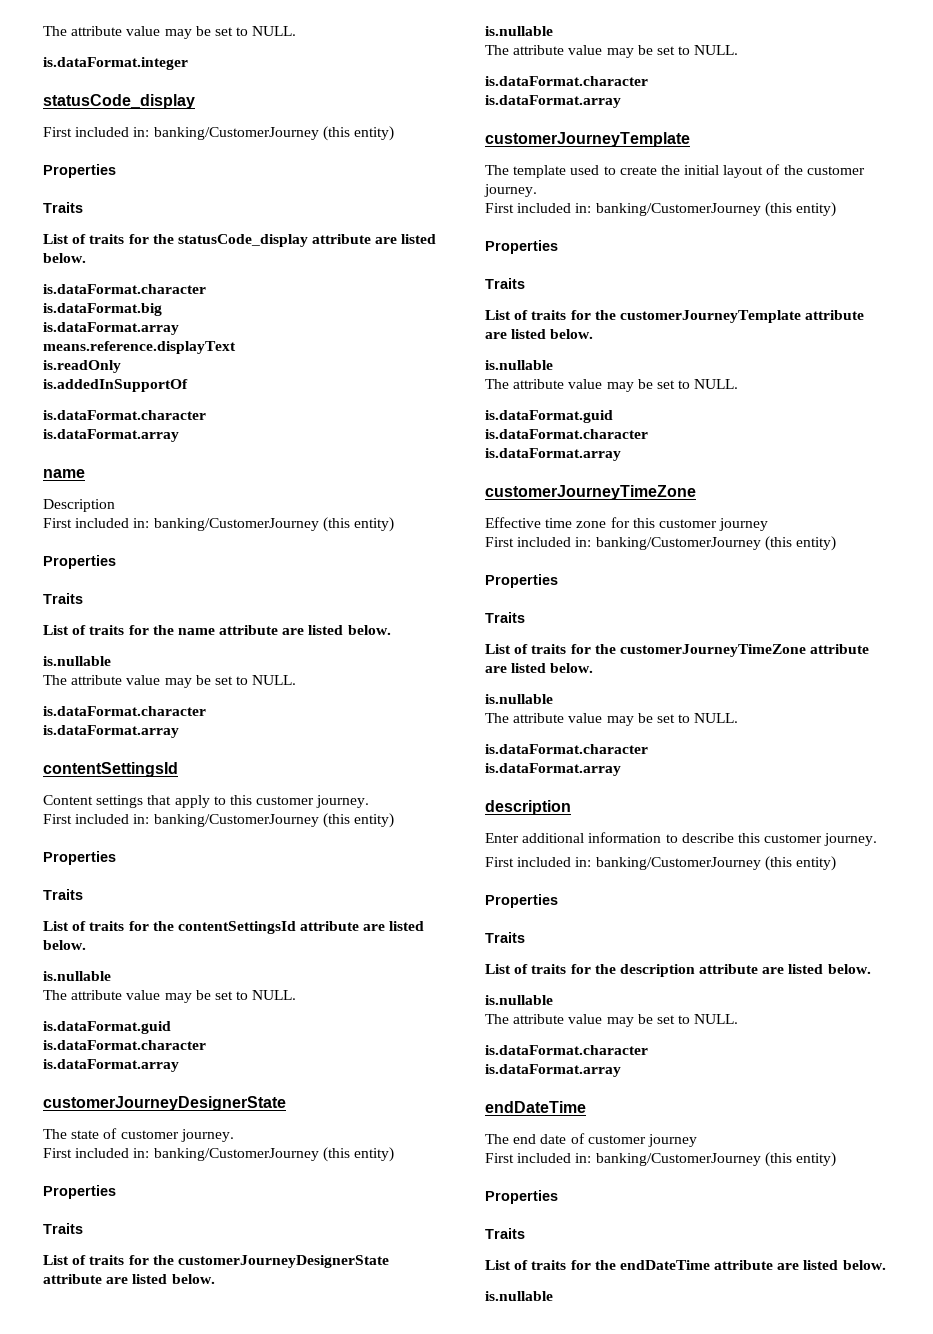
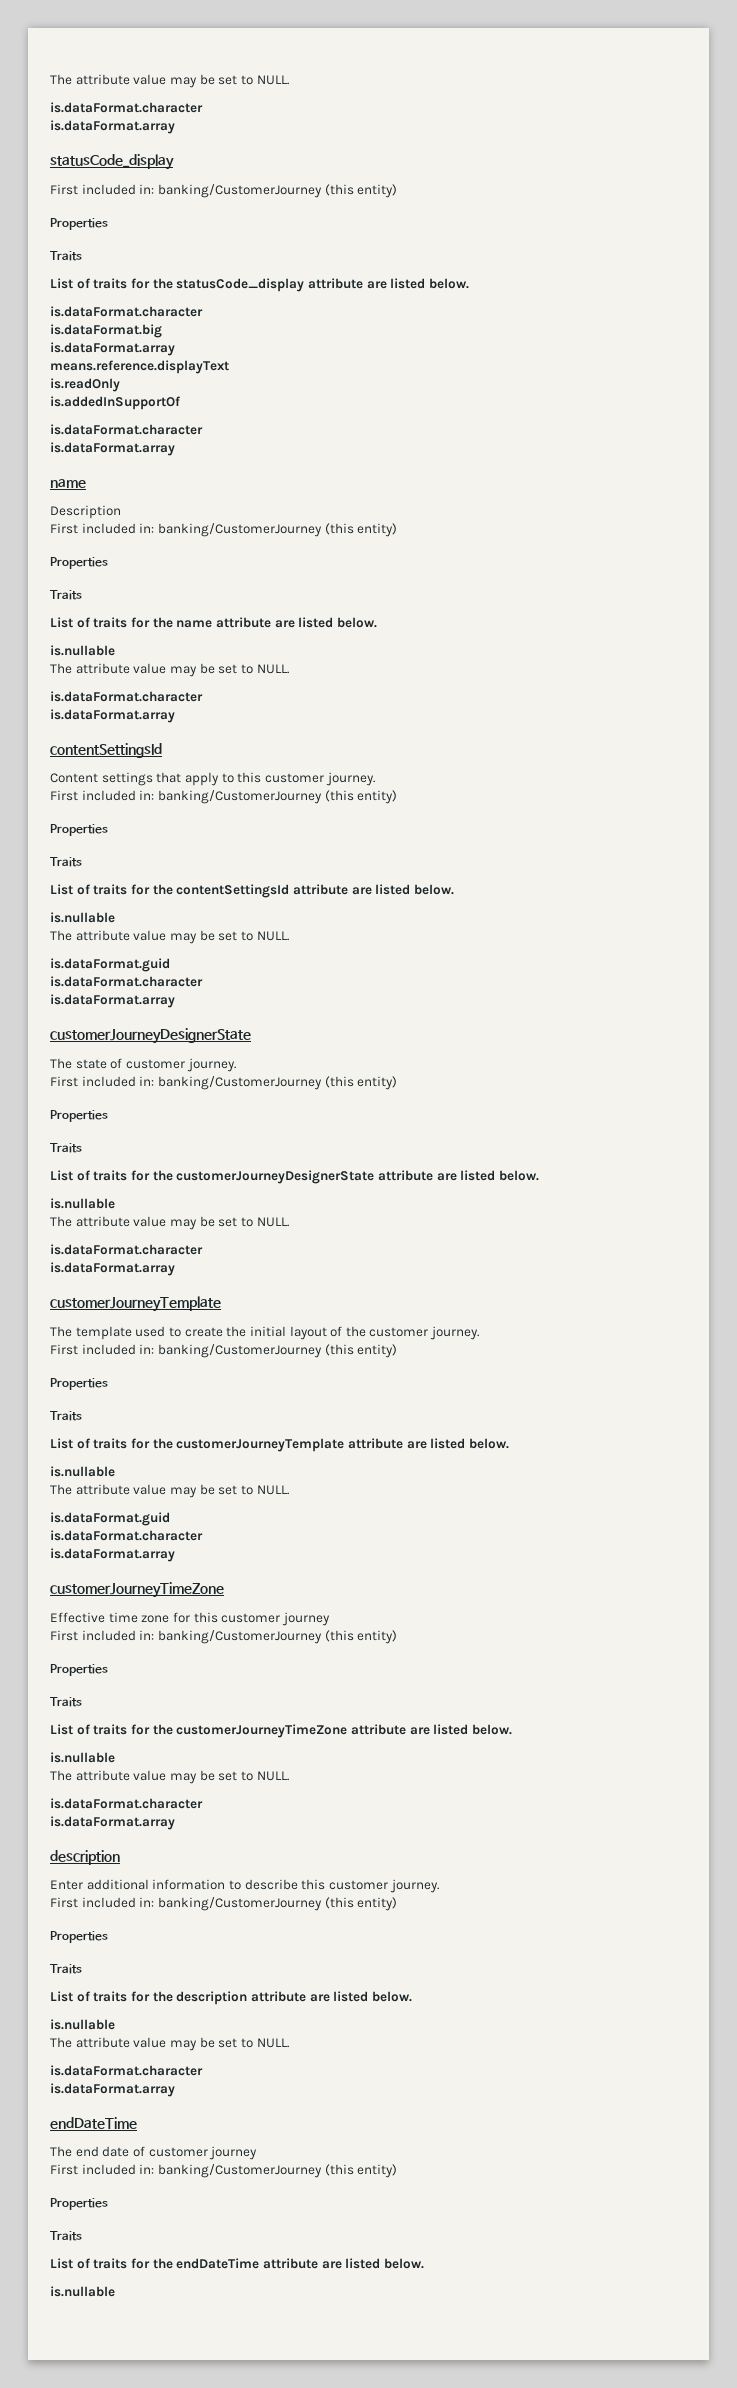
[43,26,297,39] [43,57,188,70] The attribute value may be set to NULL. // is.dataFormat.integer -> [50,74,289,88] [50,102,203,113] [50,120,175,134] The attribute value may be set to NULL. // is.dataFormat.character // is.dataFormat.array

